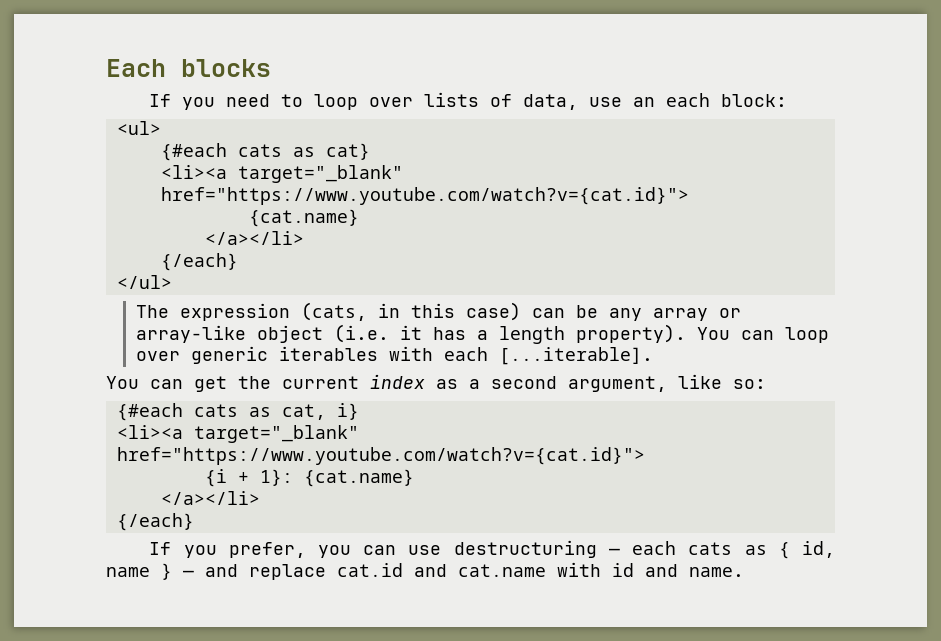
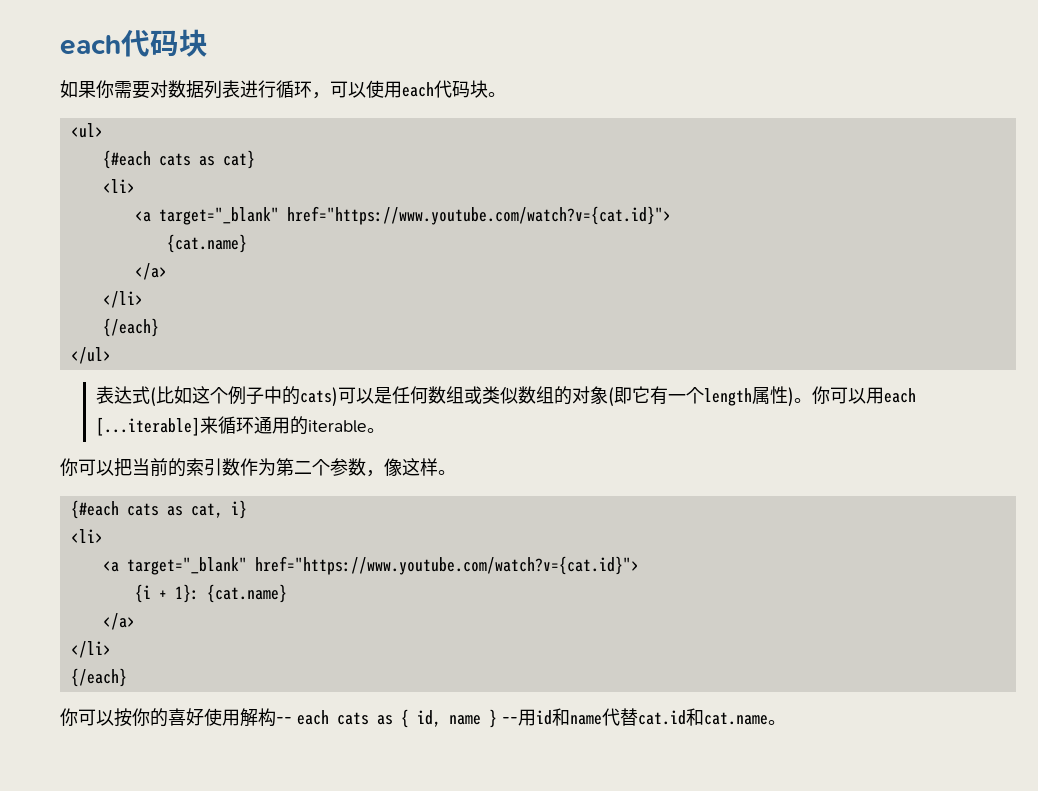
[106,59,271,77] [149,92,788,110] Each blocks // If you need to loop over lists of data, use an each block: -> [60,29,208,57] [60,80,506,99] each代码块 // 如果你需要对数据列表进行循环，可以使用each代码块。
[160,165,227,179] <li><a -> [102,179,135,193] [134,211,151,222] <li> // <a
[204,231,304,245] </a></li> -> [134,263,167,280] [102,291,143,308] </a> // </li>
[135,302,741,321] [135,324,829,344] [135,346,653,365] [106,374,766,392] The expression (cats, in this case) can be any array or array-like object (i.e. it has a length property). You can loop over generic iterables with each [...iterable]. // You can get the current index as a second argument, like so: -> [95,386,916,407] [95,416,385,436] [60,458,456,477] 表达式(比如这个例子中的cats)可以是任何数组或类似数组的对象(即它有一个length属性)。你可以用each [...iterable]来循环通用的iterable。 // 你可以把当前的索引数作为第二个参数，像这样。
[116,425,183,439] <li><a -> [70,529,103,543] [102,561,119,572] <li> // <a
[160,491,260,505] [116,513,194,531] [149,540,620,558] </a></li> // {/each} // If you prefer, you can use destructuring — -> [102,613,135,630] [70,641,111,658] [70,668,127,687] [60,708,292,727] </a> // </li> // {/each} // 你可以按你的喜好使用解构--
[183,562,744,580] — and replace cat.id and cat.name with id and name. -> [502,708,786,726] --用id和name代替cat.id和cat.name。

